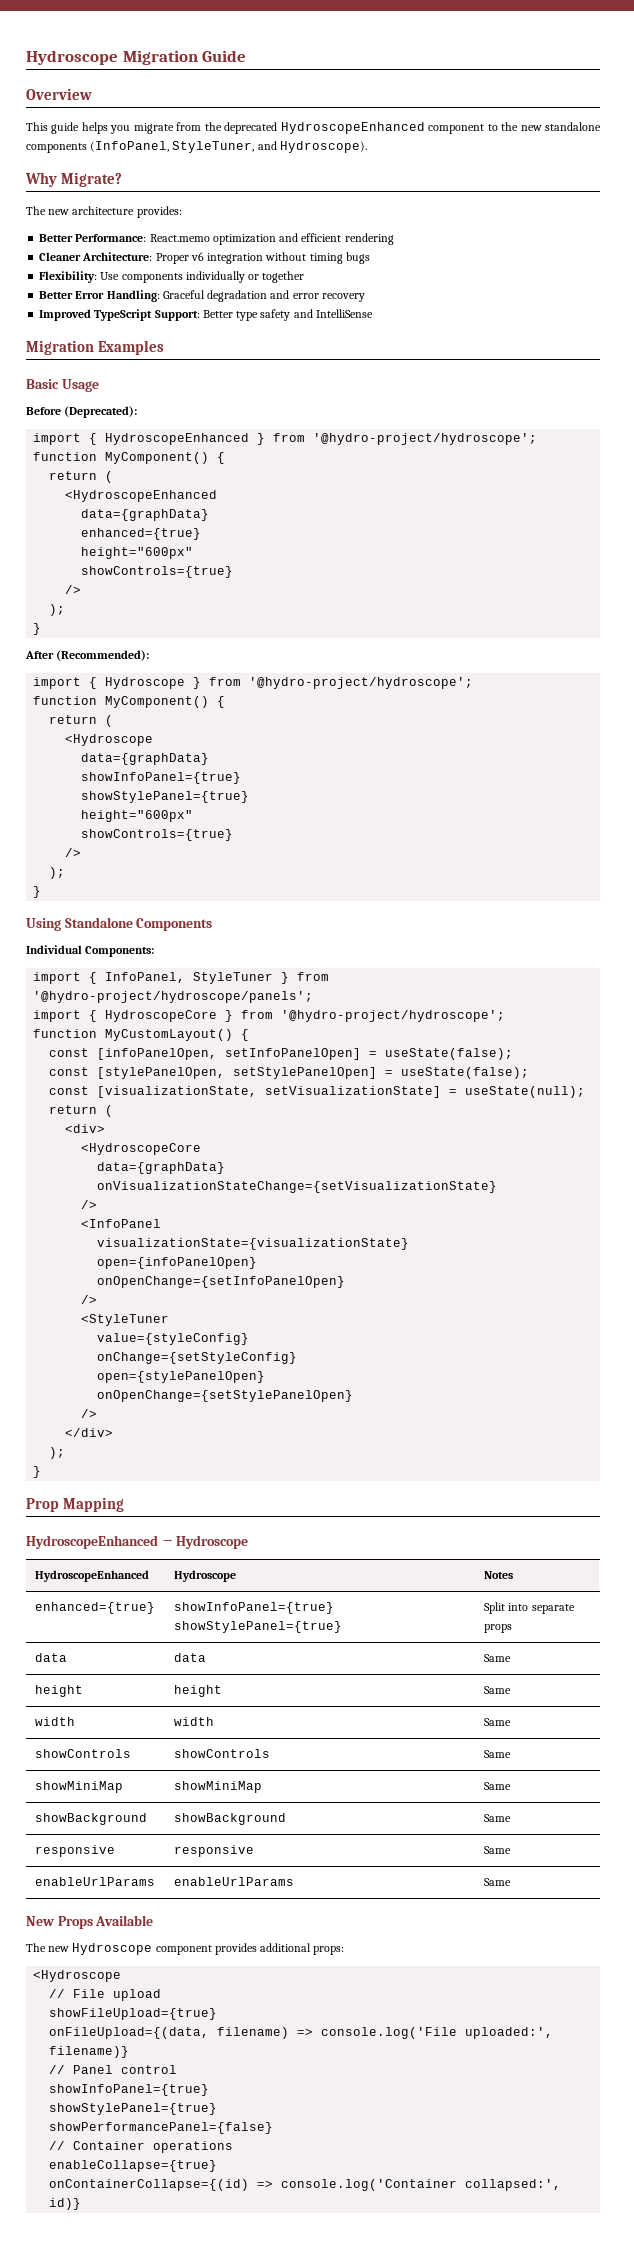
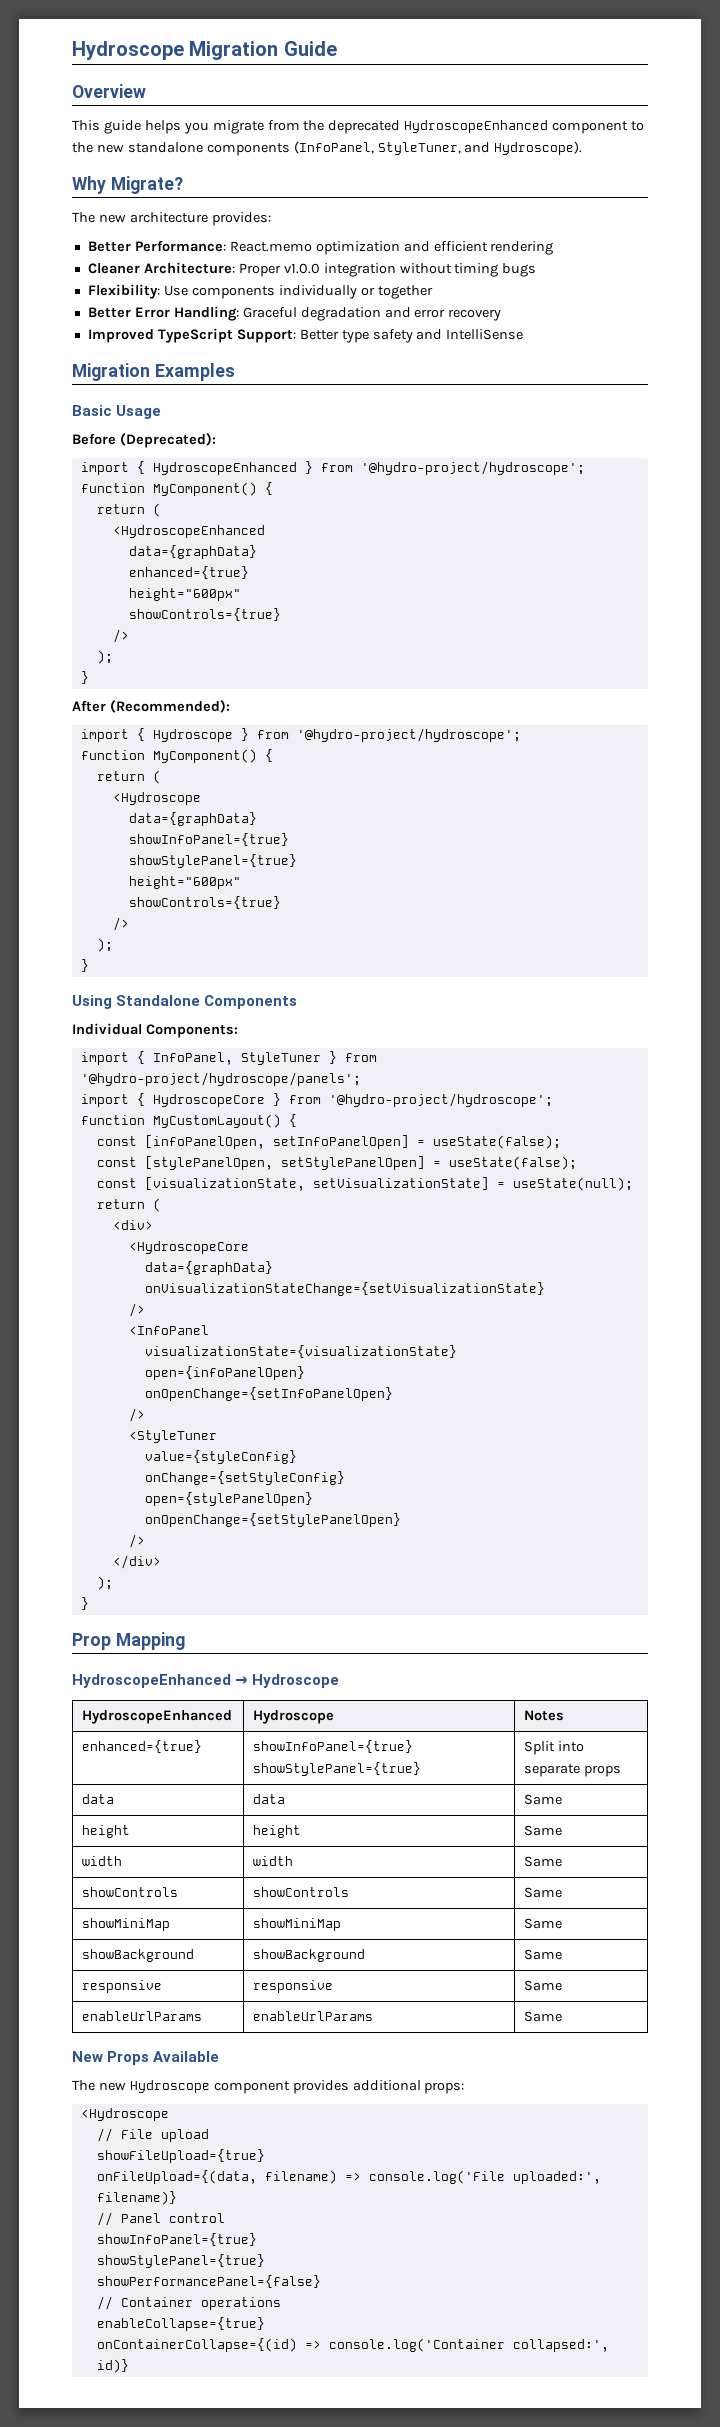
[190,252,204,261] v6 -> [283,263,320,274] v1.0.0

